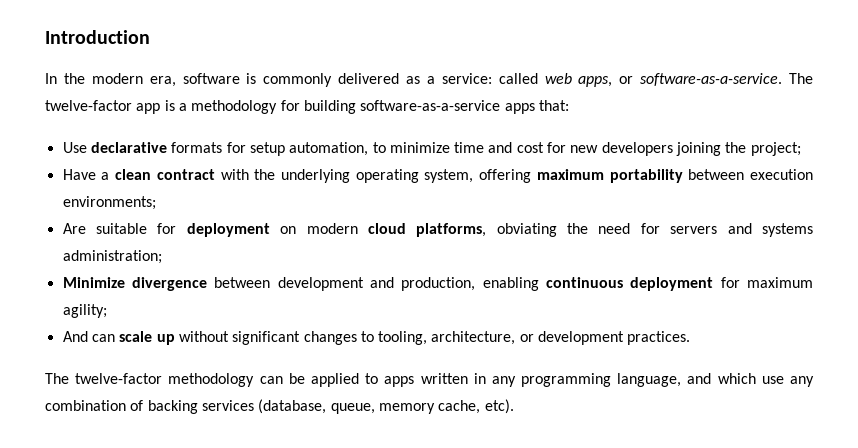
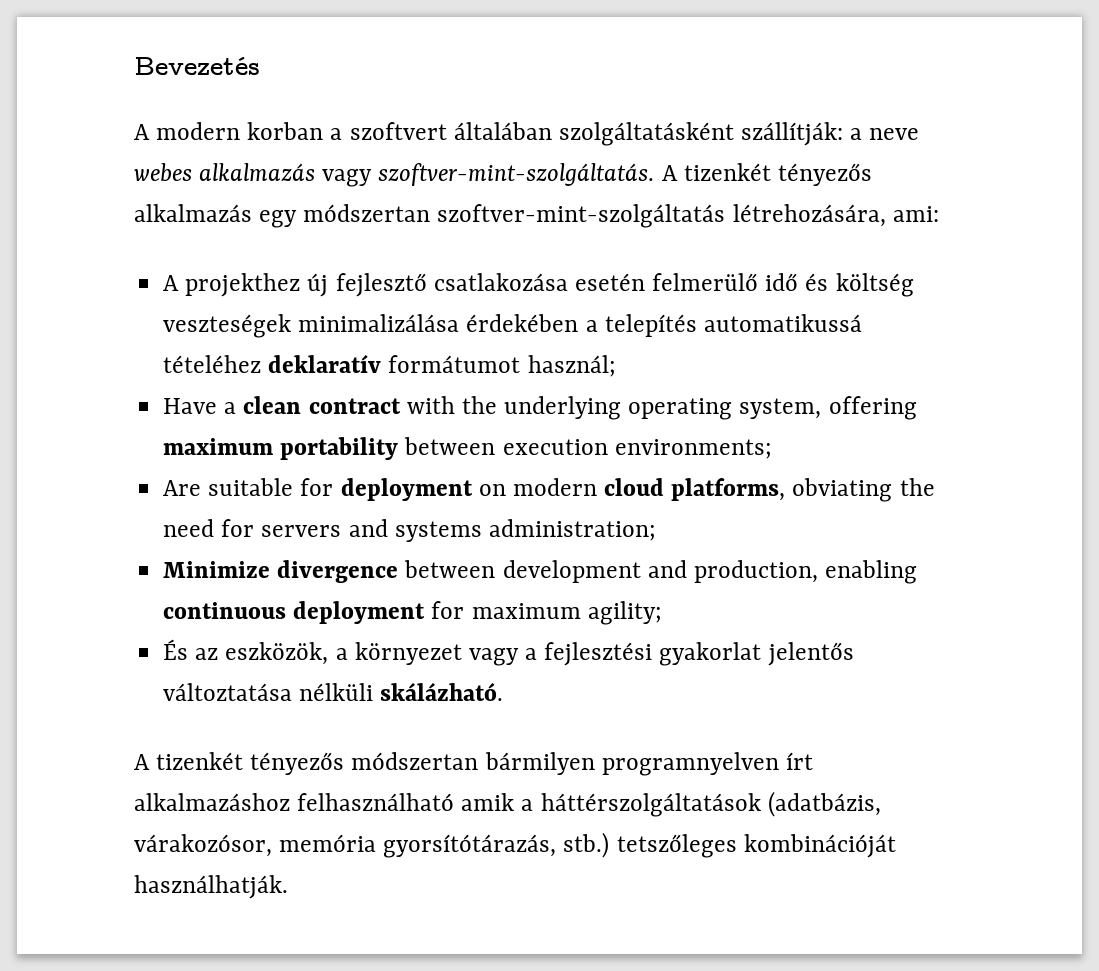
[45,30,150,44] [45,73,813,87] [45,100,569,114] [62,142,801,156] Introduction // In the modern era, software is commonly delivered as a service: called web apps, or software-as-a-service. The twelve-factor app is a methodology for building software-as-a-service apps that: // Use declarative formats for setup automation, to minimize time and cost for new developers joining the project; -> [134,57,260,75] [134,122,920,146] [134,163,872,187] [134,204,939,228] [163,273,914,297] [163,314,862,338] [163,354,616,377] Bevezetés // A modern korban a szoftvert általában szolgáltatásként szállítják: a neve webes alkalmazás vagy szoftver-mint-szolgáltatás. A tizenkét tényezős alkalmazás egy módszertan szoftver-mint-szolgáltatás létrehozására, ami: // A projekthez új fejlesztő csatlakozása esetén felmerülő idő és költség veszteségek minimalizálása érdekében a telepítés automatikussá tételéhez deklaratív formátumot használ;
[62,331,691,345] [45,373,814,387] [45,399,514,414] And can scale up without significant changes to tooling, architecture, or development practices. // The twelve-factor methodology can be applied to apps written in any programming language, and which use any combination of backing services (database, queue, memory cache, etc). -> [163,639,854,666] [163,682,504,701] [134,752,813,776] [134,791,881,817] [134,832,896,858] [134,875,288,899] És az eszközök, a környezet vagy a fejlesztési gyakorlat jelentős változtatása nélküli skálázható. // A tizenkét tényezős módszertan bármilyen programnyelven írt alkalmazáshoz felhasználható amik a háttérszolgáltatások (adatbázis, várakozósor, memória gyorsítótárazás, stb.) tetszőleges kombinációját használhatják.

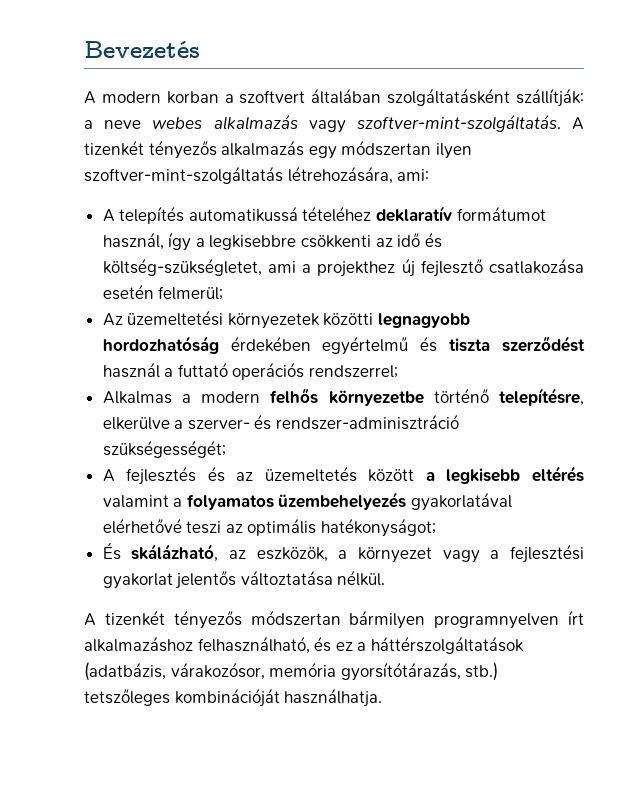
(431, 213) none -> [435,143,472,159] ilyen
(180, 283) none -> [119,206,546,224] [102,232,442,251] [102,258,312,276] telepítés automatikussá tételéhez deklaratív formátumot használ, így a legkisebbre csökkenti az idő és költség-szükségletet, ami a
[652,273,914,297] [163,314,862,338] [163,354,616,377] [163,396,917,420] [163,437,772,460] [163,478,935,502] [163,519,656,542] [163,560,918,584] [163,601,662,625] felmerülő idő és költség veszteségek minimalizálása érdekében a telepítés automatikussá tételéhez deklaratív formátumot használ; // Have a clean contract with the underlying operating system, offering maximum portability between execution environments; // Are suitable for deployment on modern cloud platforms, obviating the need for servers and systems administration; // Minimize divergence between development and production, enabling continuous deployment for maximum agility; -> [158,286,224,300] [102,310,471,329] [102,336,585,355] [102,362,399,380] [102,388,584,406] [102,414,460,430] [102,440,226,458] [102,466,584,485] [102,492,513,511] [102,518,437,537] felmerül; // Az üzemeltetési környezetek közötti legnagyobb hordozhatóság érdekében egyértelmű és tiszta szerződést használ a futtató operációs rendszerrel; // Alkalmas a modern felhős környezetbe történő telepítésre, elkerülve a szerver- és rendszer-adminisztráció szükségességét; // A fejlesztés és az üzemeltetés között a legkisebb eltérés valamint a folyamatos üzembehelyezés gyakorlatával elérhetővé teszi az optimális hatékonyságot;
(189, 649) none -> [131,544,219,562] skálázható,
[299,682,504,701] nélküli skálázható. -> [337,570,386,586] nélkül.
[297,793,515,811] felhasználható amik -> [197,636,353,654] felhasználható, és ez
[134,875,288,899] használhatják. -> [284,688,383,707] használhatja.

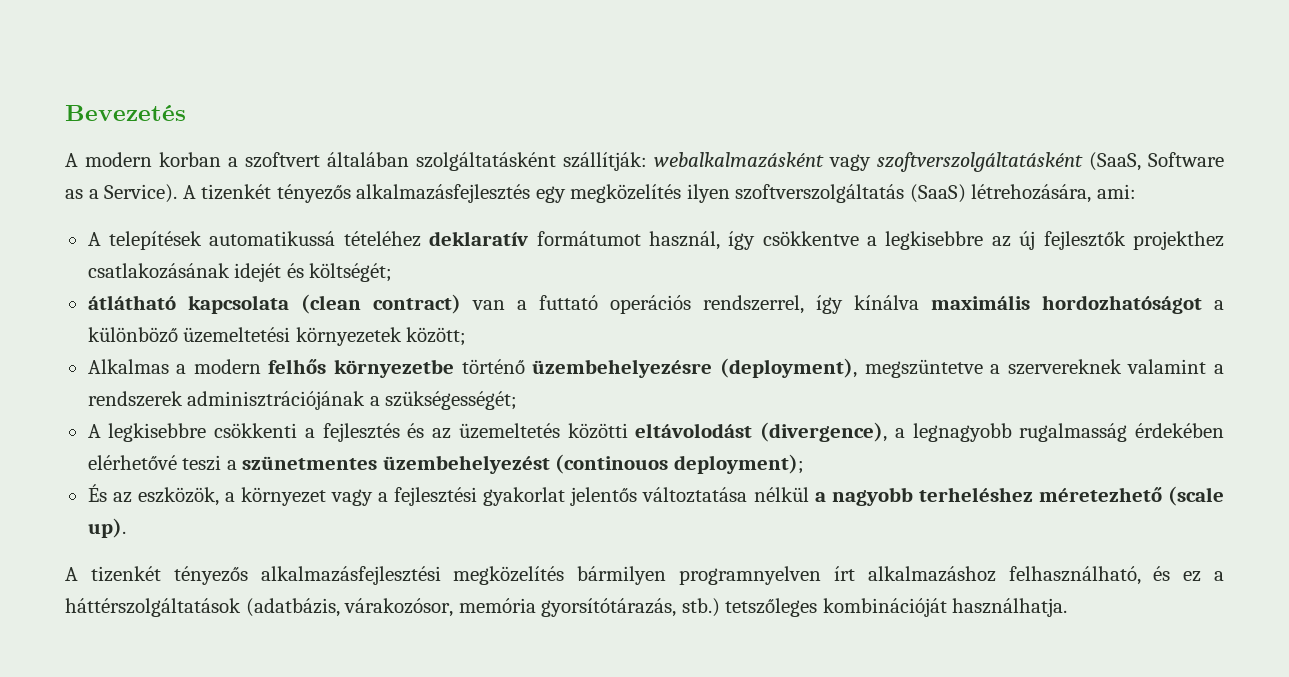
[84,114,584,133] [84,140,472,159] [84,166,283,184] a neve webes alkalmazás vagy szoftver-mint-szolgáltatás. A tizenkét tényezős alkalmazás egy módszertan ilyen szoftver-mint-szolgáltatás -> [654,152,1224,172] [65,184,966,203] webalkalmazásként vagy szoftverszolgáltatásként (SaaS, Software as a Service). A tizenkét tényezős alkalmazásfejlesztés egy megközelítés ilyen szoftverszolgáltatás (SaaS)
[119,206,185,224] telepítés -> [108,231,202,250] telepítések
(192, 241) none -> [762,231,859,246] csökkentve
[301,232,442,248] [102,258,584,277] [102,284,224,300] [102,310,471,329] [102,336,585,355] [102,362,399,380] csökkenti az idő és költség-szükségletet, ami a projekthez új fejlesztő csatlakozása esetén felmerül; // Az üzemeltetési környezetek közötti legnagyobb hordozhatóság érdekében egyértelmű és tiszta szerződést használ a futtató operációs rendszerrel; -> [991,231,1225,250] [87,263,393,282] [87,294,1225,314] [87,327,467,346] az új fejlesztők projekthez csatlakozásának idejét és költségét; // átlátható kapcsolata (clean contract) van a futtató operációs rendszerrel, így kínálva maximális hordozhatóságot a különböző üzemeltetési környezetek között;
[498,388,584,406] [102,414,460,430] telepítésre, elkerülve a szerver- és rendszer-adminisztráció -> [532,358,1224,378] [87,391,380,410] üzembehelyezésre (deployment), megszüntetve a szervereknek valamint a rendszerek adminisztrációjának a
(115, 475) none -> [108,423,315,442] legkisebbre csökkenti a
[368,466,584,484] [102,492,513,511] [102,518,437,537] között a legkisebb eltérés valamint a folyamatos üzembehelyezés gyakorlatával elérhetővé teszi az optimális hatékonyságot; -> [567,422,1225,442] [87,454,804,474] közötti eltávolodást (divergence), a legnagyobb rugalmasság érdekében elérhetővé teszi a szünetmentes üzembehelyezést (continouos deployment);
[131,544,219,562] skálázható, -> (107, 493) none
[337,570,386,586] [84,610,341,629] nélkül. // A tizenkét tényezős módszertan -> [753,486,1225,506] [87,518,126,538] [65,566,565,585] nélkül a nagyobb terheléshez méretezhető (scale up). // A tizenkét tényezős alkalmazásfejlesztési megközelítés

